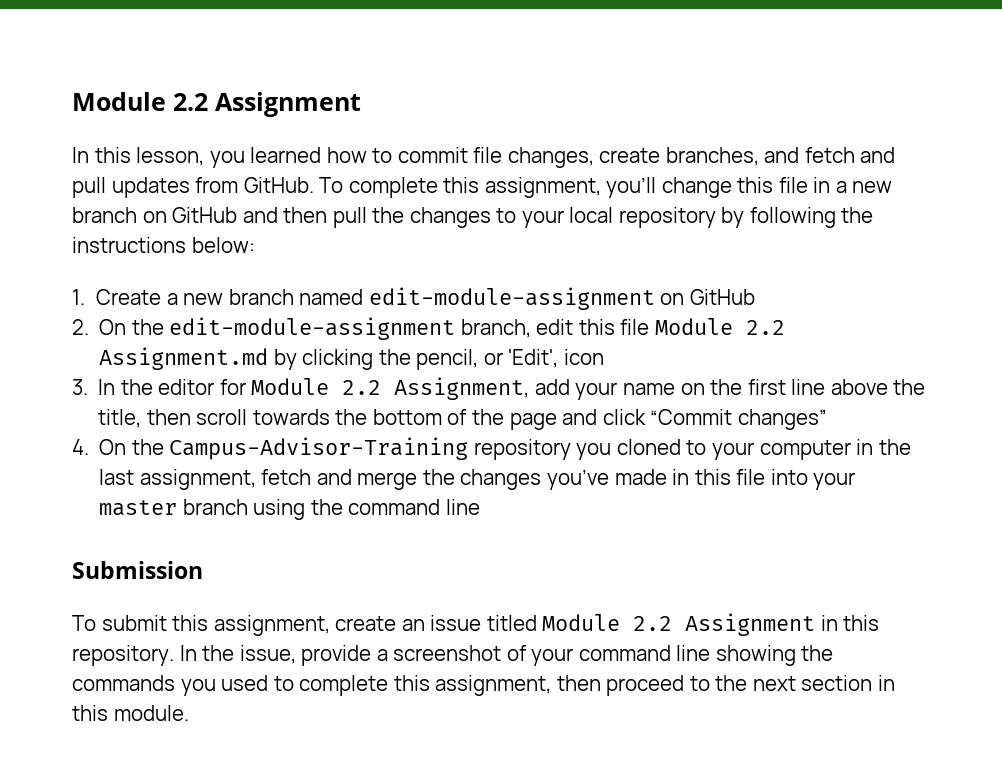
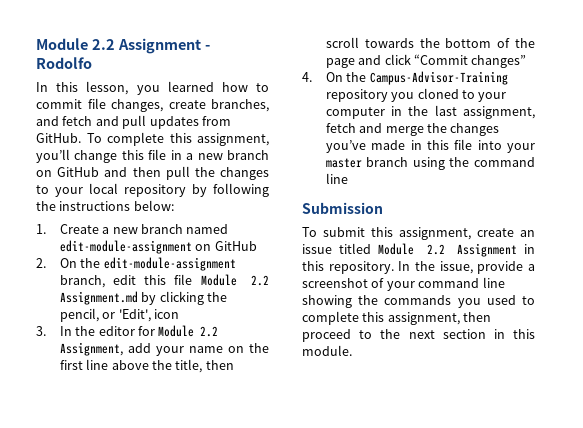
[72,92,361,117] Module 2.2 Assignment -> [36,38,210,54] [36,57,92,69] Module 2.2 Assignment - Rodolfo

